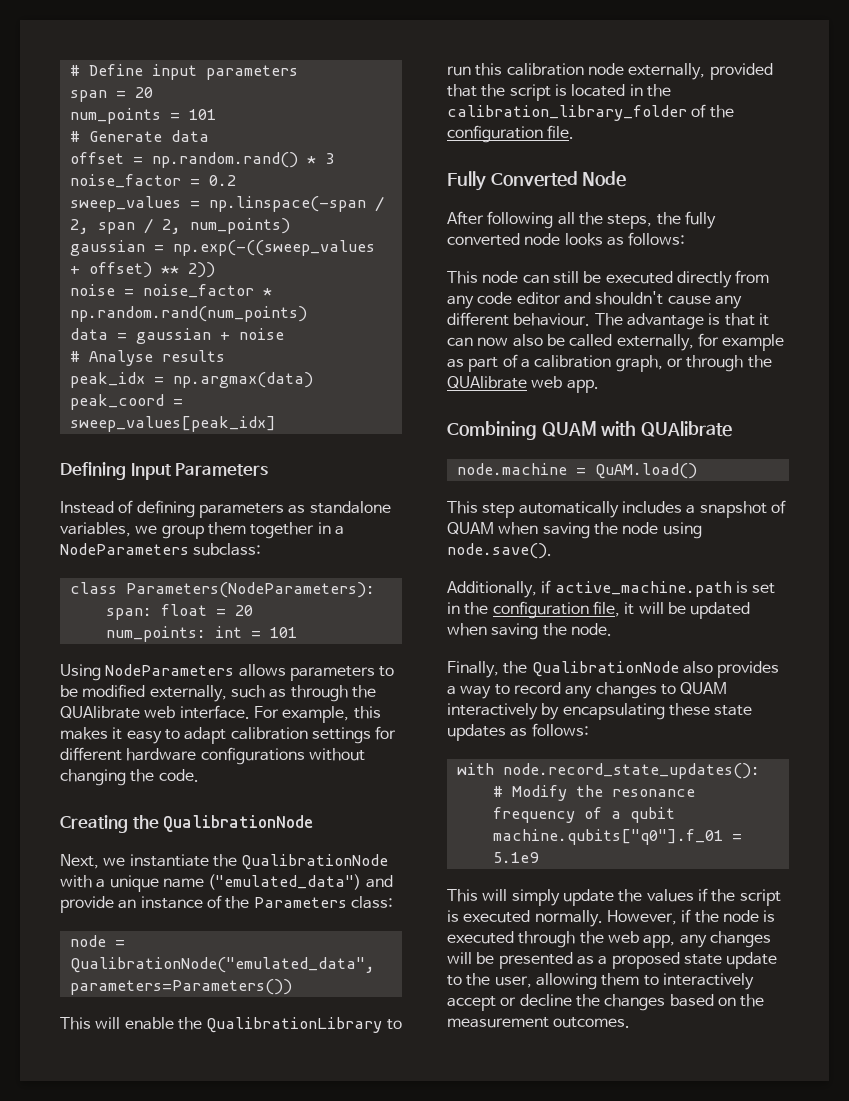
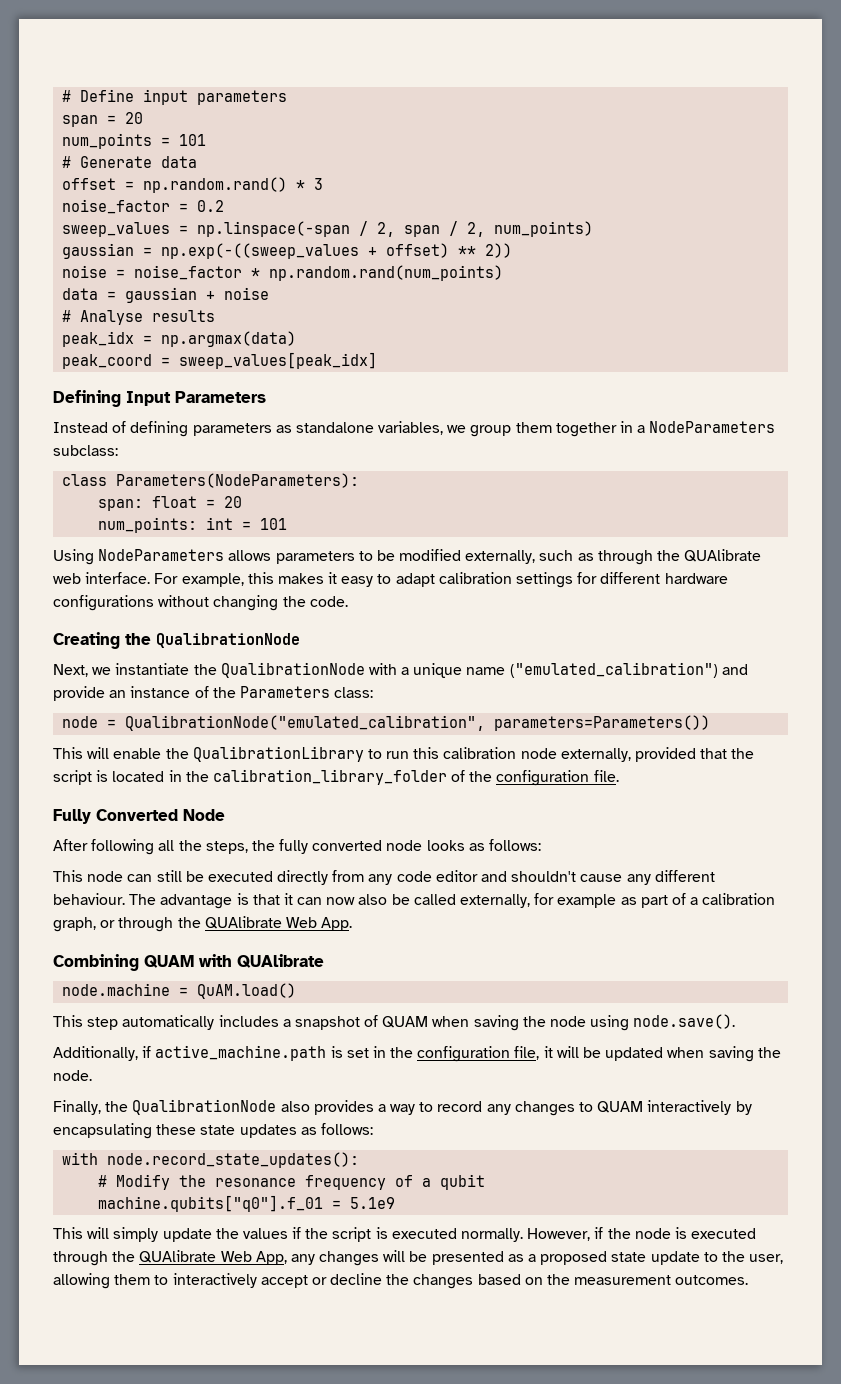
[208,874,362,890] ("emulated_data") -> [509,662,718,678] ("emulated_calibration")
[69,957,375,973] QualibrationNode("emulated_data", -> [125,715,486,731] QualibrationNode("emulated_calibration",
[531,376,599,393] web app. -> [285,917,353,931] Web App.
[607,931,676,948] web app, -> [139,1250,287,1265] QUAlibrate Web App,

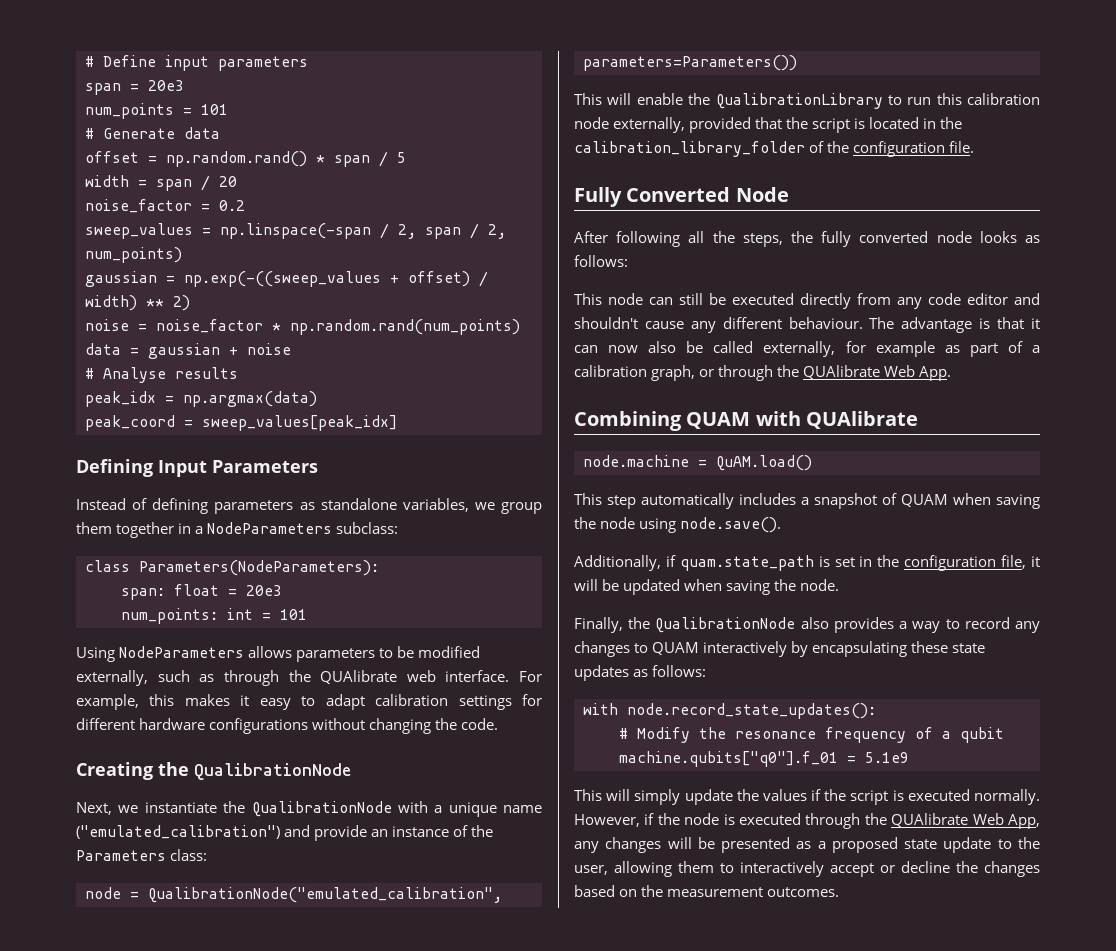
[125,112,144,124] 20 -> [148,80,184,91] 20e3
[314,178,324,190] 3 -> [334,151,406,167] [85,175,237,191] span / 5 // width = span / 20
[458,243,513,258] ** 2)) -> [479,271,488,287] [85,295,190,311] / width) ** 2)
[224,496,243,508] 20 -> [246,585,282,596] 20e3
[155,1045,327,1061] active_machine.path -> [679,555,814,571] quam.state_path

